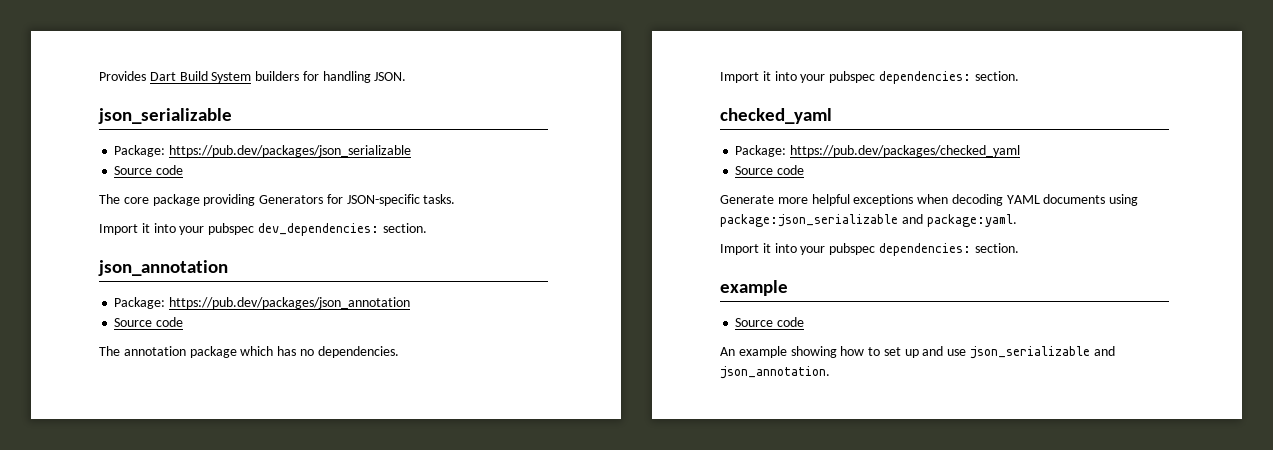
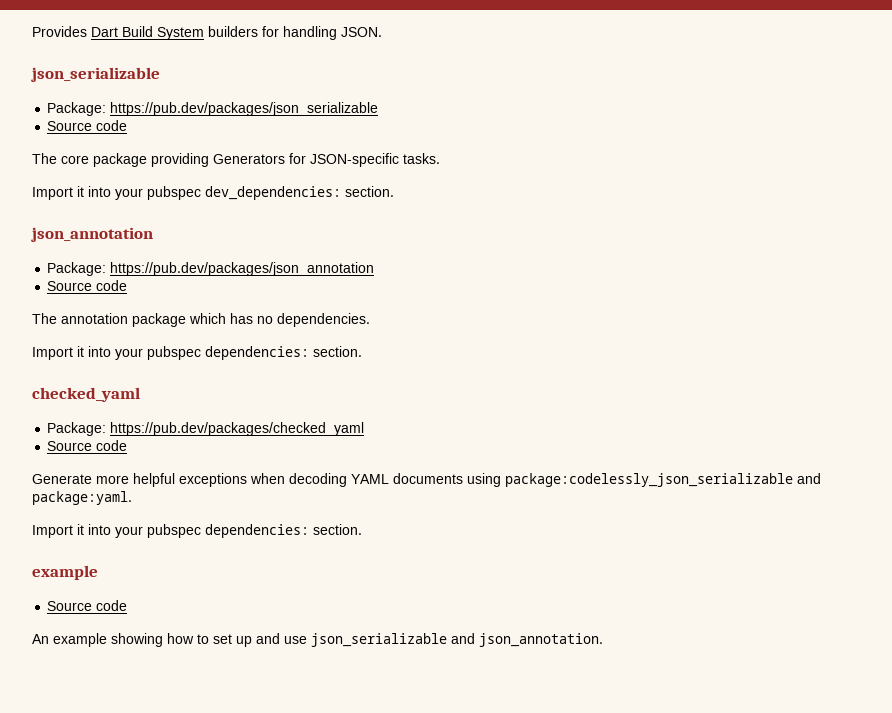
[720,214,898,227] package:json_serializable -> [505,473,793,487] package:codelessly_json_serializable

